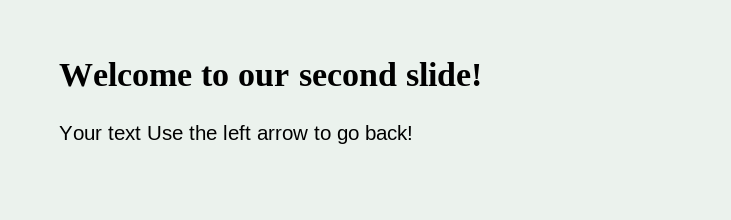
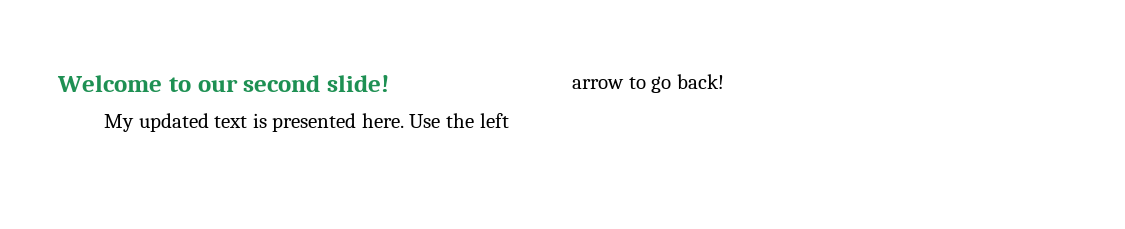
[59,126,141,140] Your text -> [104,113,404,132] My updated text is presented here.

